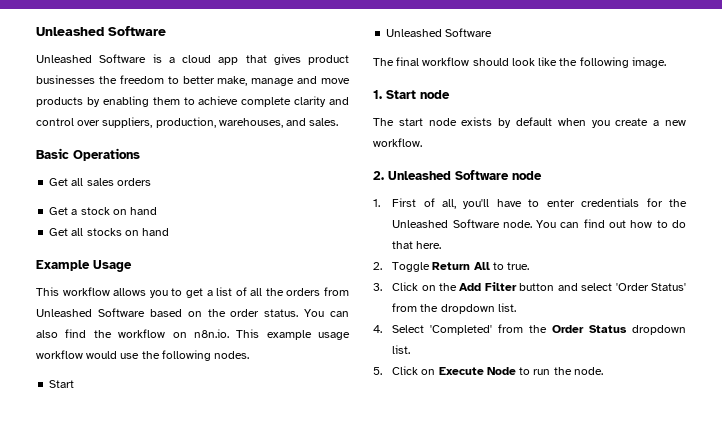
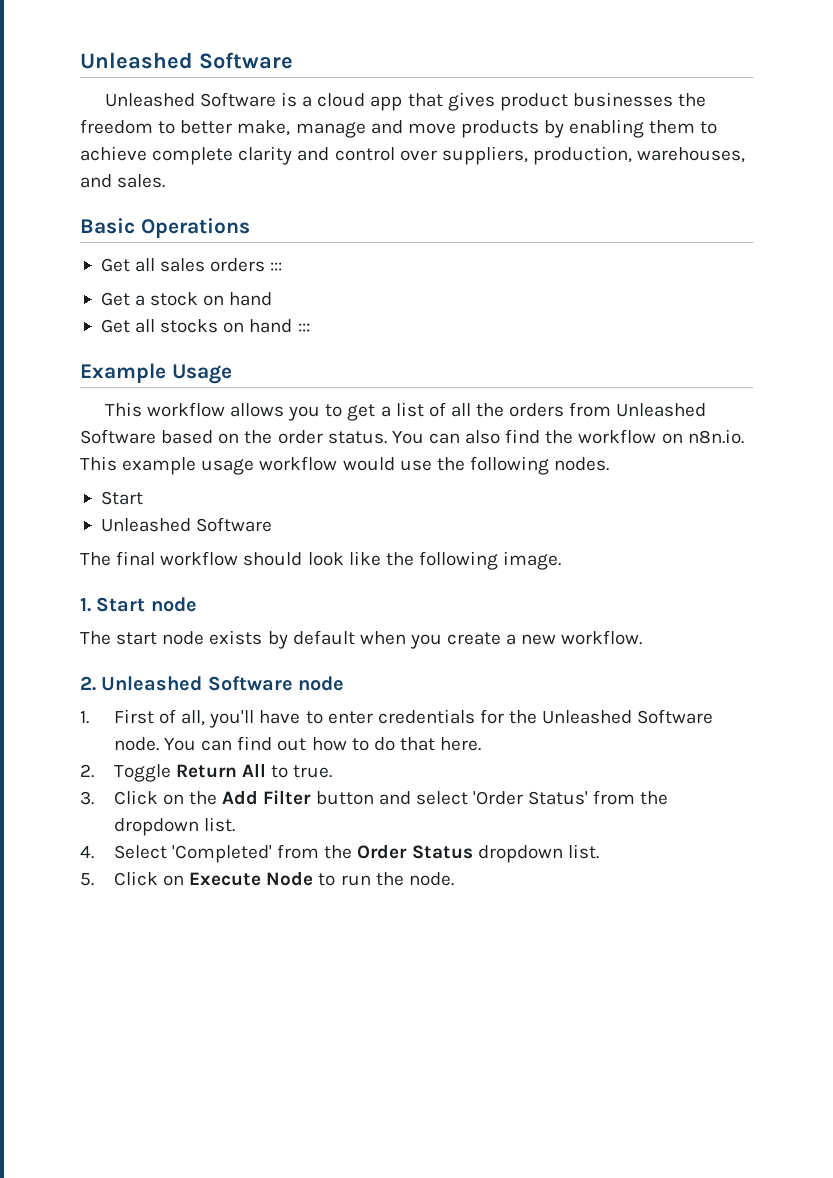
(151, 182) none -> [270,262,283,271] :::
(170, 232) none -> [297,323,310,332] :::

